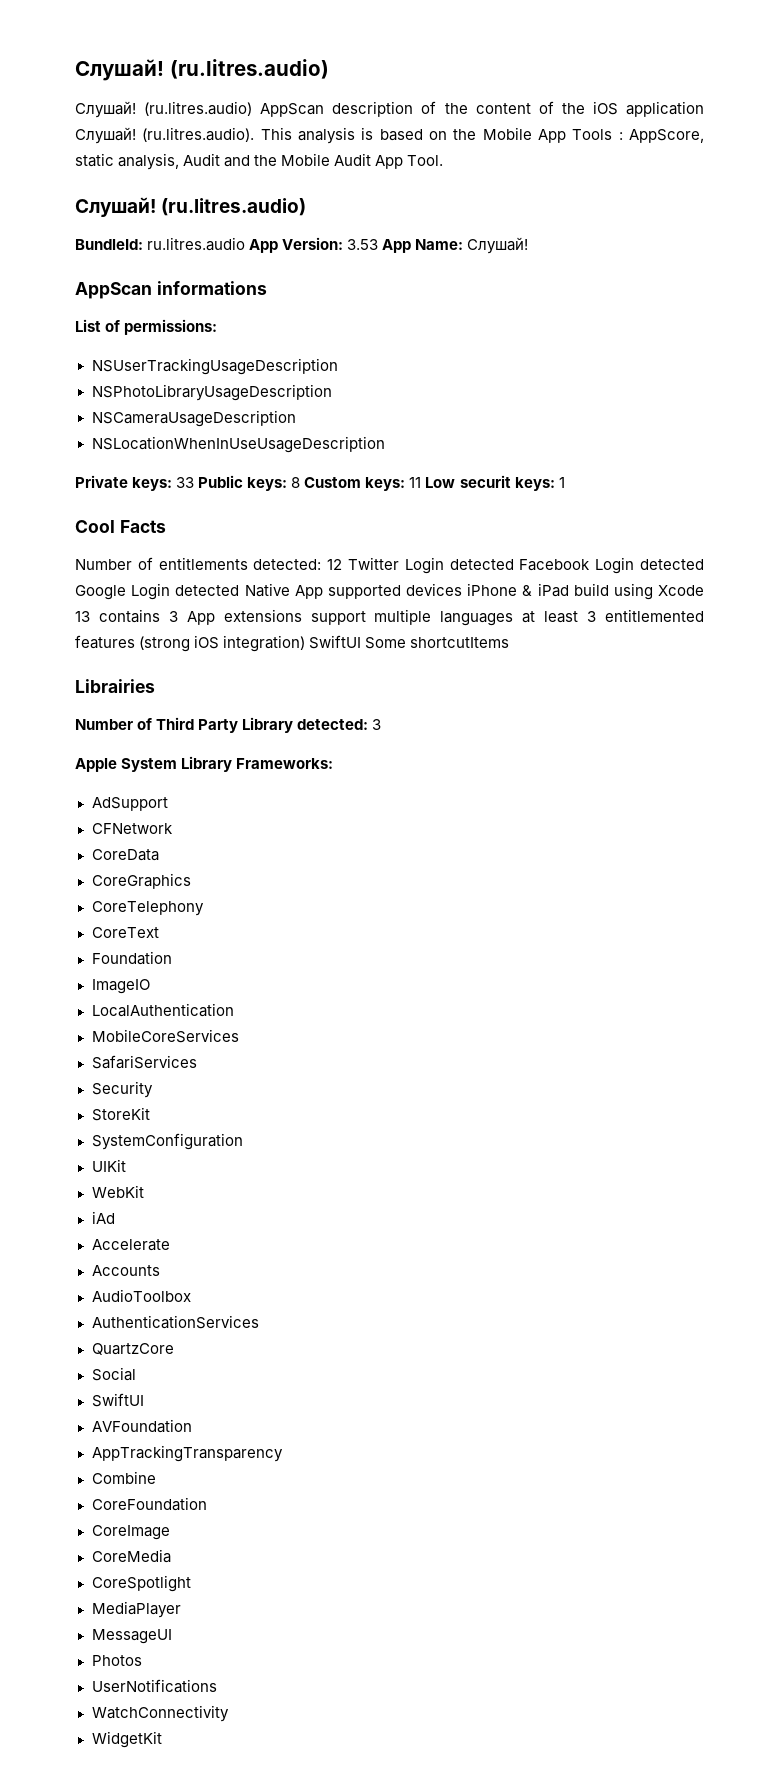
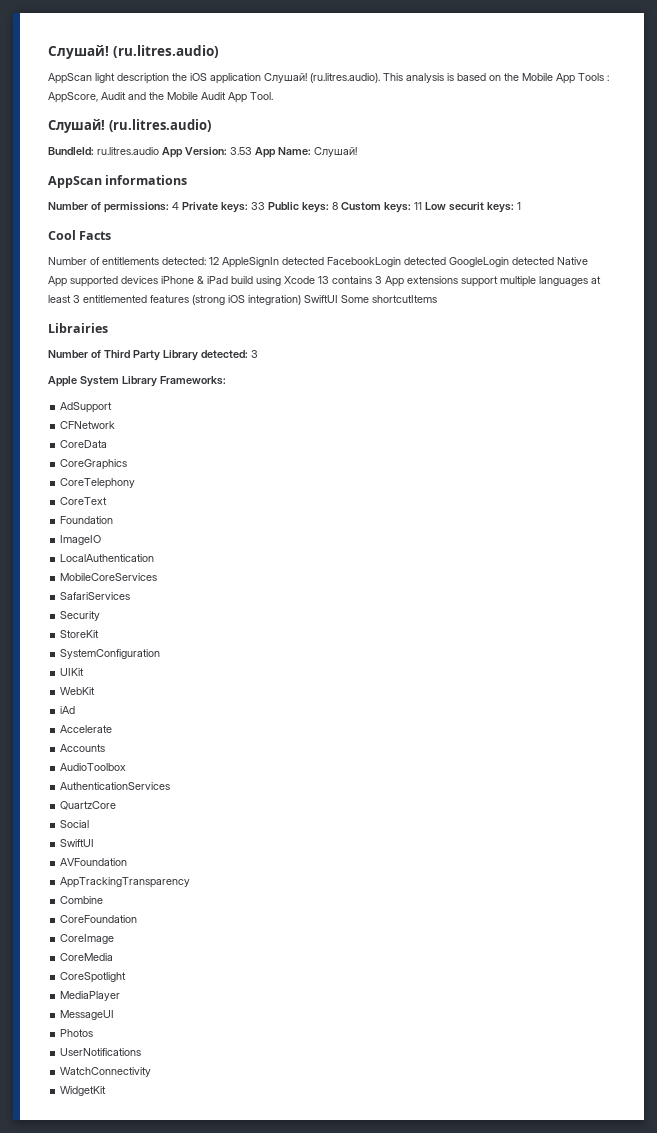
[75,59,329,81] [75,101,554,118] Слушай! (ru.litres.audio) // Слушай! (ru.litres.audio) AppScan description of the content of -> [48,45,219,59] [48,73,169,84] Слушай! (ru.litres.audio) // AppScan light description
[75,153,180,170] static analysis, -> (98, 97) none
[75,319,101,332] List -> [48,202,88,210] Number
[91,358,338,375] [91,384,332,401] [91,410,296,427] [91,436,385,453] // NSUserTrackingUsageDescription // NSPhotoLibraryUsageDescription // NSCameraUsageDescription // NSLocationWhenInUseUsageDescription // -> [172,202,179,210] 4
[348,557,704,574] [75,583,171,600] Twitter Login detected Facebook Login detected Google Login -> [222,257,509,268] AppleSignIn detected FacebookLogin detected GoogleLogin

